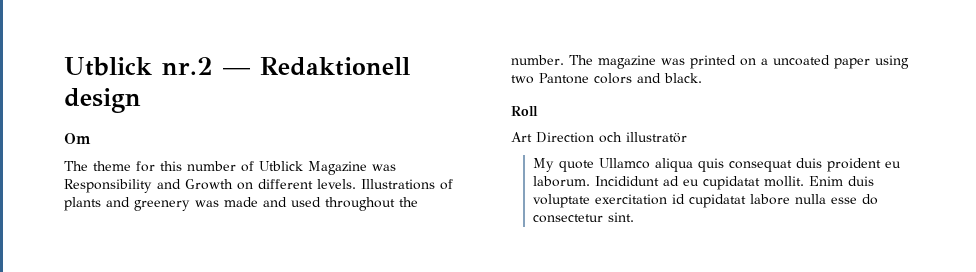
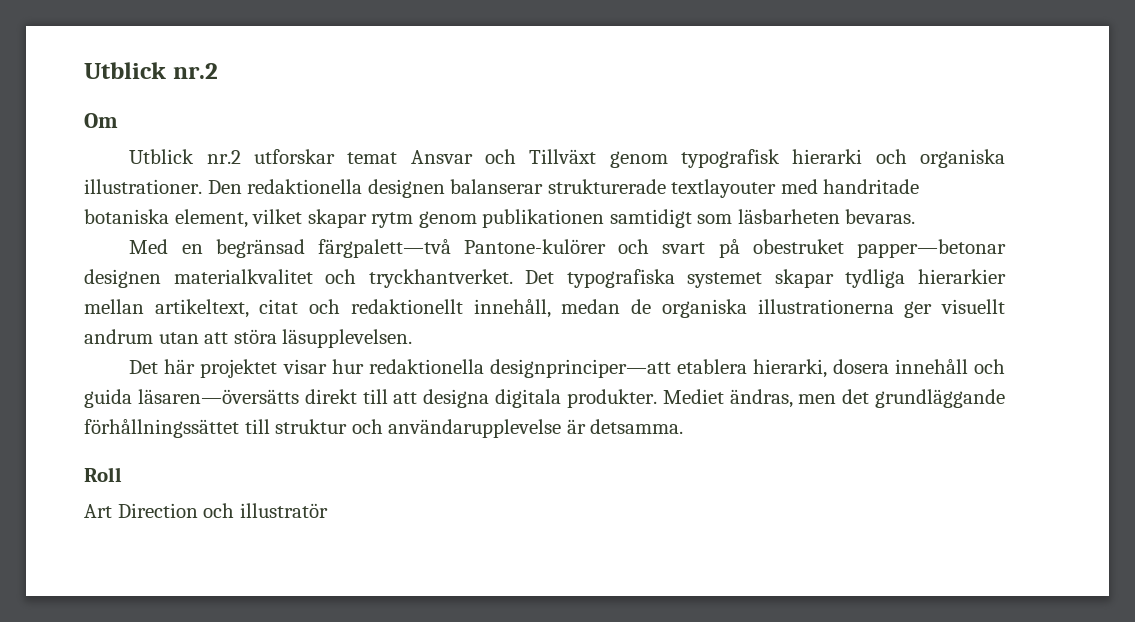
[64,57,410,76] [64,88,141,113] [64,133,91,144] [64,161,396,175] [64,179,453,193] [64,197,418,211] [511,55,909,69] [511,73,702,84] Utblick nr.2 — Redaktionell design // Om // The theme for this number of Utblick Magazine was Responsibility and Growth on different levels. Illustrations of plants and greenery was made and used throughout the number. The magazine was printed on a uncoated paper using two Pantone colors and black. -> [84,62,218,79] [84,113,118,128] [129,149,1006,168] [84,179,920,198] [84,209,916,228] [129,239,1006,258] [84,269,1006,288] [84,299,1006,318] [84,329,413,348] [129,359,1006,378] [84,389,1006,408] [84,419,684,438] Utblick nr.2 // Om // Utblick nr.2 utforskar temat Ansvar och Tillväxt genom typografisk hierarki och organiska illustrationer. Den redaktionella designen balanserar strukturerade textlayouter med handritade botaniska element, vilket skapar rytm genom publikationen samtidigt som läsbarheten bevaras. // Med en begränsad färgpalett—två Pantone-kulörer och svart på obestruket papper—betonar designen materialkvalitet och tryckhantverket. Det typografiska systemet skapar tydliga hierarkier mellan artikeltext, citat och redaktionellt innehåll, medan de organiska illustrationerna ger visuellt andrum utan att störa läsupplevelsen. // Det här projektet visar hur redaktionella designprinciper—att etablera hierarki, dosera innehåll och guida läsaren—översätts direkt till att designa digitala produkter. Mediet ändras, men det grundläggande förhållningssättet till struktur och användarupplevelse är detsamma.
[532,158,901,172] [532,176,874,190] [532,194,878,208] [532,212,634,223] // My quote Ullamco aliqua quis consequat duis proident eu laborum. Incididunt ad eu cupidatat mollit. Enim duis voluptate exercitation id cupidatat labore nulla esse do consectetur sint. -> (328, 510) none

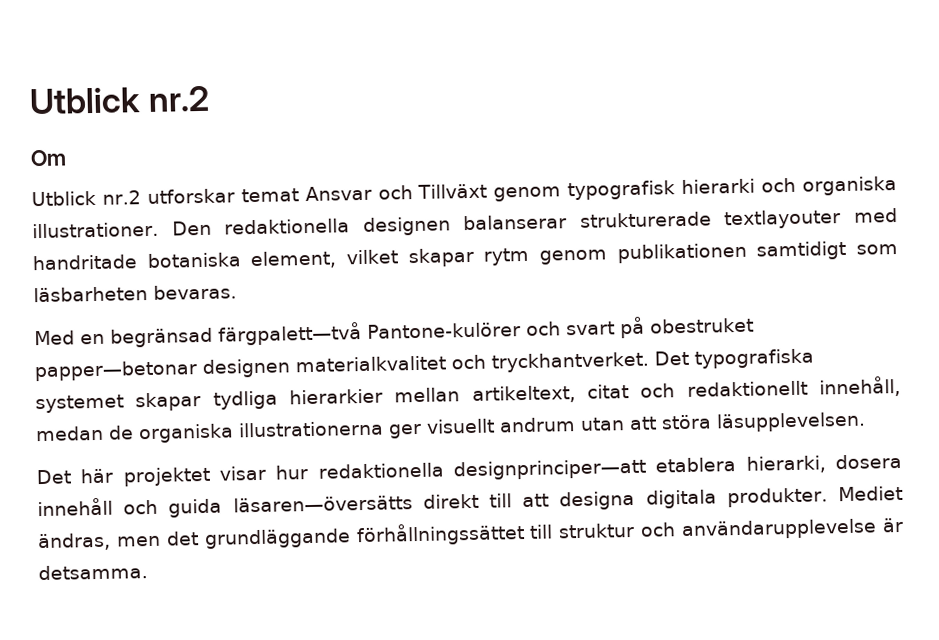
[84,467,122,482] [84,503,328,518] // Roll // Art Direction och illustratör -> (148, 572) none

